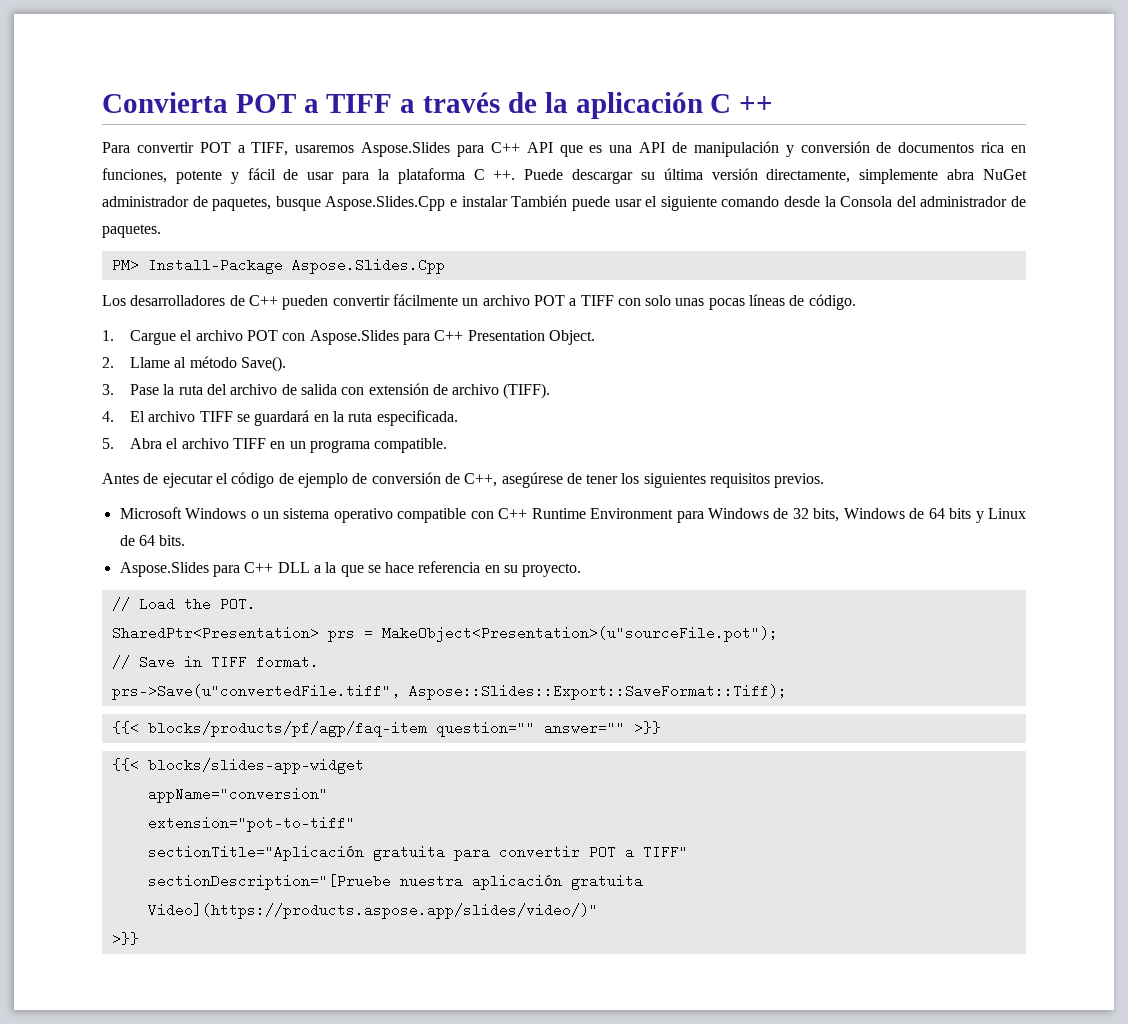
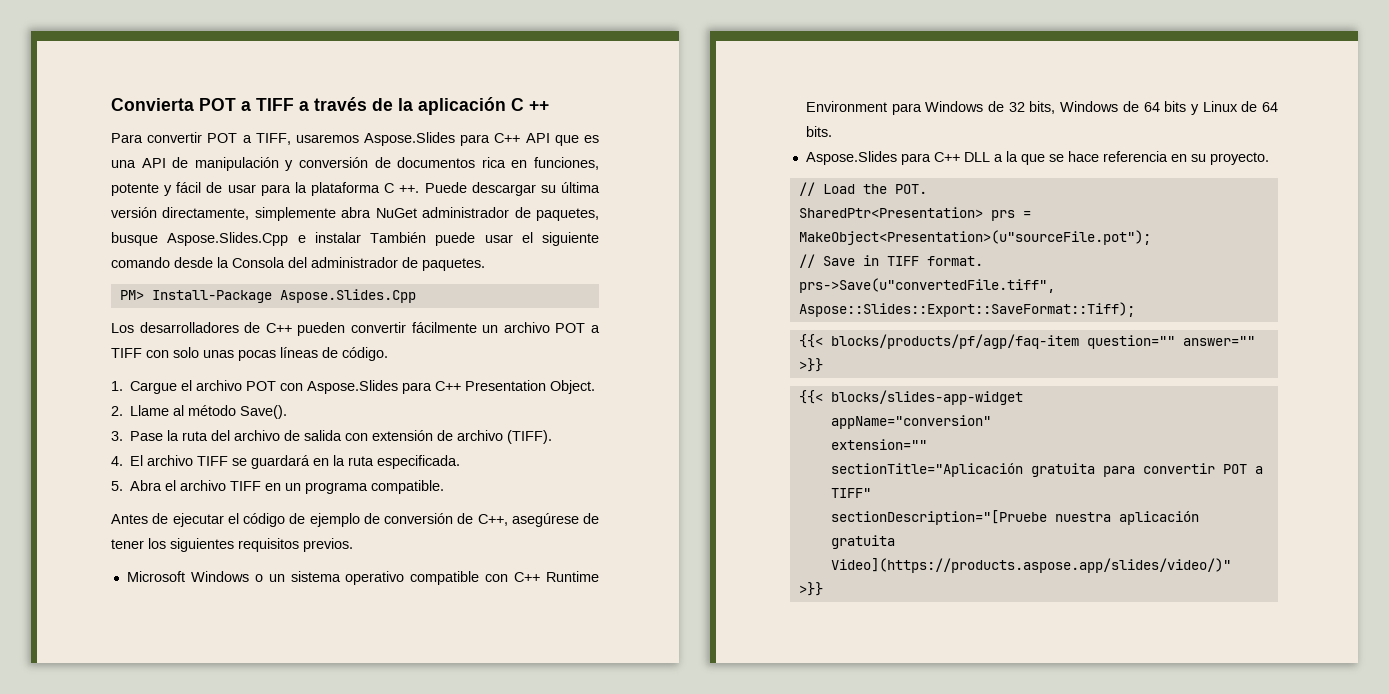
[147,816,355,832] extension="pot-to-tiff" -> [830,439,927,450] extension=""

